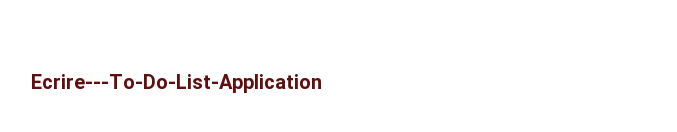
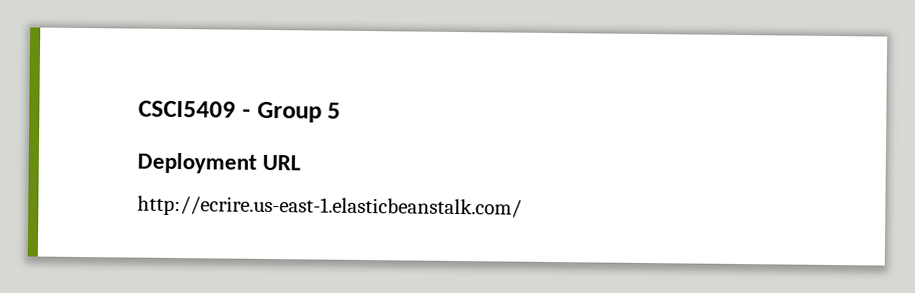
[31,74,322,93] Ecrire---To-Do-List-Application -> [138,100,342,123] [137,152,302,174] [137,195,522,219] CSCI5409 - Group 5 // Deployment URL // http://ecrire.us-east-1.elasticbeanstalk.com/

